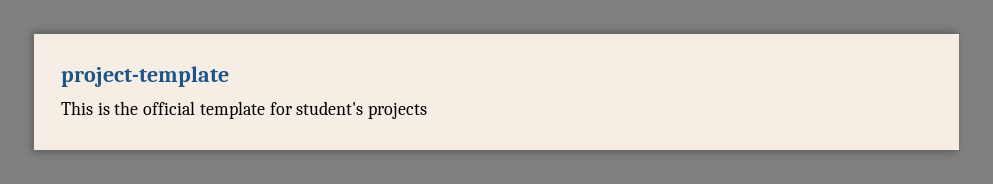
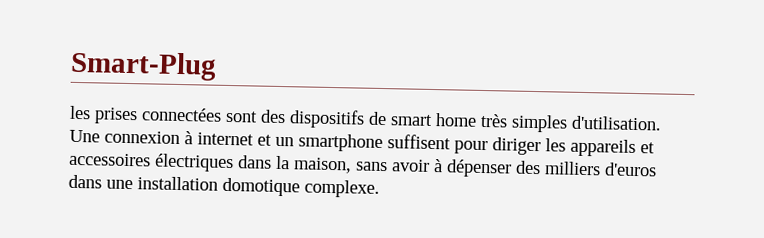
[61,66,229,87] [61,101,428,119] project-template // This is the official template for student's projects -> [70,50,217,81] [69,105,662,133] [69,129,655,158] [69,152,657,178] [68,174,380,198] Smart-Plug // les prises connectées sont des dispositifs de smart home très simples d'utilisation. Une connexion à internet et un smartphone suffisent pour diriger les appareils et accessoires électriques dans la maison, sans avoir à dépenser des milliers d'euros dans une installation domotique complexe.

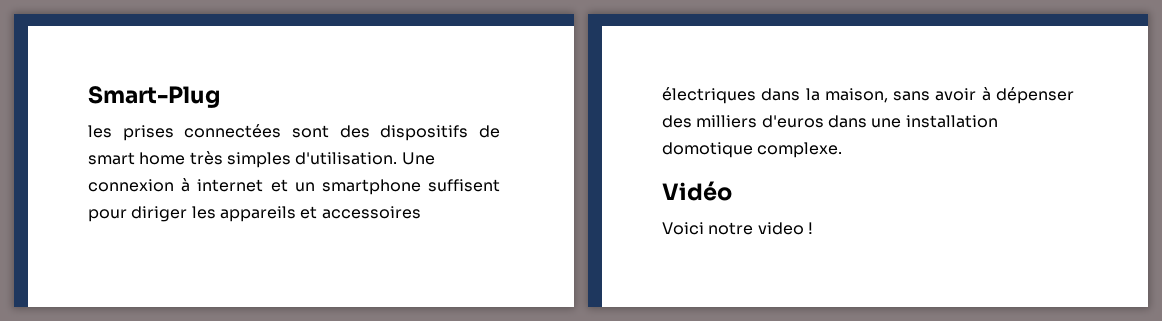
(380, 188) none -> [662,181,732,201] [662,222,813,235] // Vidéo // Voici notre video !

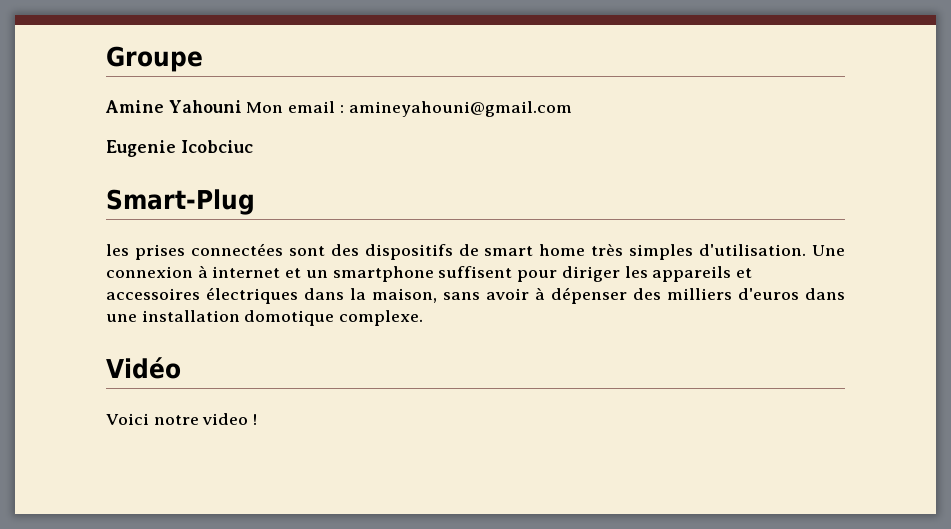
(88, 97) none -> [106,46,203,72] [105,100,572,117] [106,140,253,157] Groupe // Amine Yahouni Mon email : amineyahouni@gmail.com // Eugenie Icobciuc //

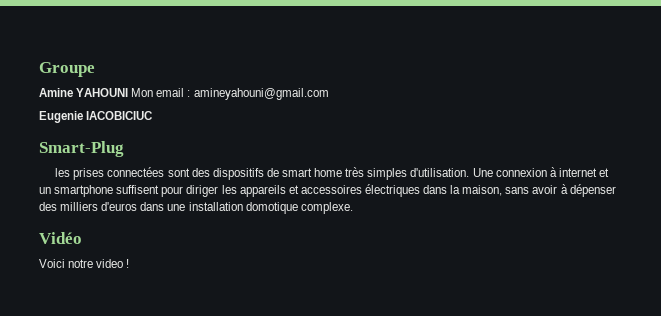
[168,100,242,113] Yahouni -> [76,88,129,97] YAHOUNI
[180,140,253,153] Icobciuc -> [86,111,153,120] IACOBICIUC

